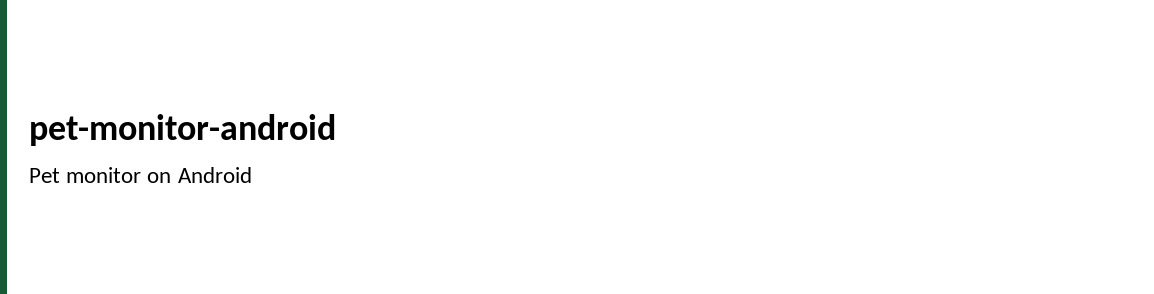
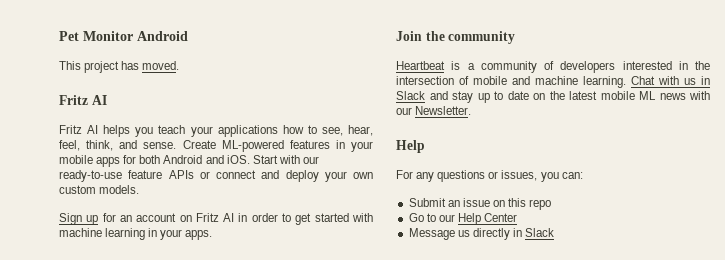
[29,114,336,146] [29,167,252,183] pet-monitor-android // Pet monitor on Android -> [59,31,188,41] [59,61,180,73] [59,95,107,105] [59,125,373,137] [59,140,373,152] [59,155,319,167] [59,170,373,182] [59,185,140,194] [59,213,374,225] [59,228,213,240] [396,31,516,44] [396,61,710,73] [396,76,710,88] [396,91,710,103] [396,106,472,115] [396,140,425,153] [396,170,583,182] [408,198,552,210] [408,213,518,225] [408,228,555,240] Pet Monitor Android // This project has moved. // Fritz AI // Fritz AI helps you teach your applications how to see, hear, feel, think, and sense. Create ML-powered features in your mobile apps for both Android and iOS. Start with our ready-to-use feature APIs or connect and deploy your own custom models. // Sign up for an account on Fritz AI in order to get started with machine learning in your apps. // Join the community // Heartbeat is a community of developers interested in the intersection of mobile and machine learning. Chat with us in Slack and stay up to date on the latest mobile ML news with our Newsletter. // Help // For any questions or issues, you can: // Submit an issue on this repo // Go to our Help Center // Message us directly in Slack

